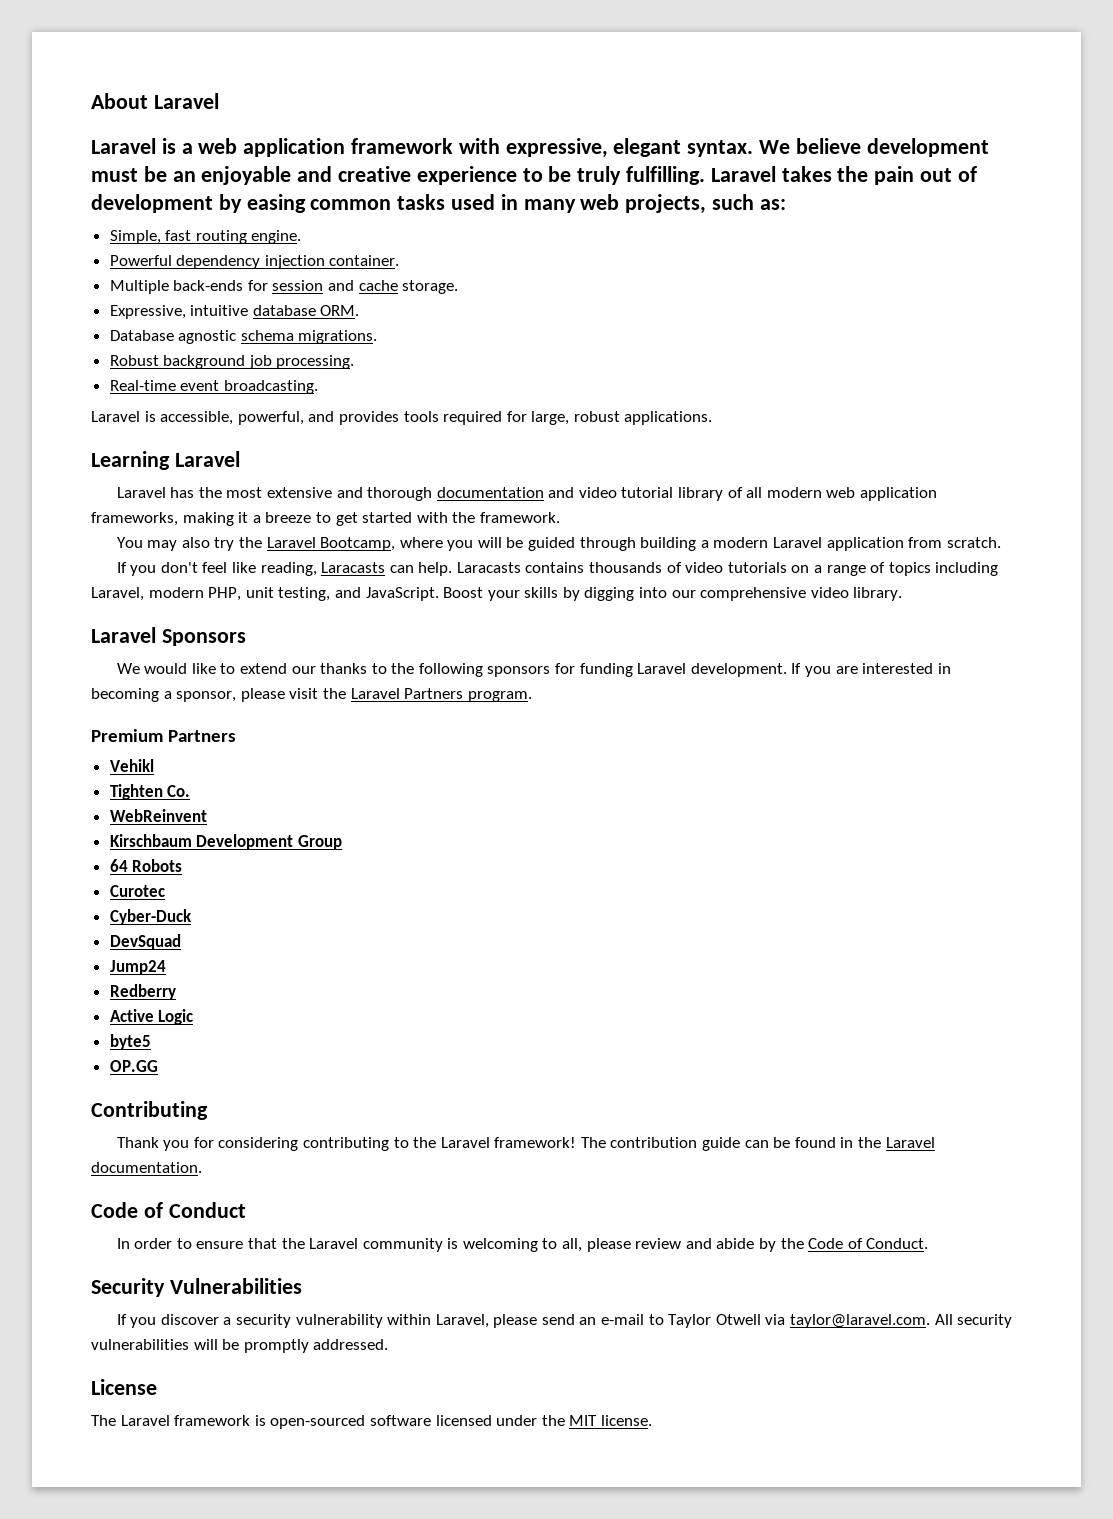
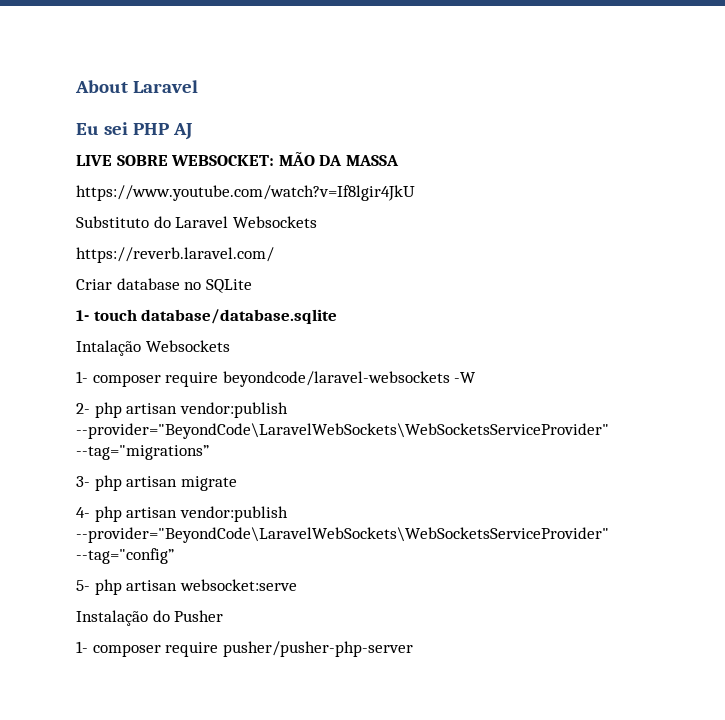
[91,138,989,158] [91,166,977,185] [91,194,786,214] [109,230,302,244] [109,255,400,269] [109,280,459,294] [109,305,360,319] [109,330,378,344] [109,355,355,369] [109,380,318,394] [91,411,713,425] [91,451,240,470] [116,487,938,501] [91,512,560,526] [116,537,1001,551] [116,562,999,576] [91,587,903,601] [91,627,246,646] [116,663,951,677] [91,688,532,702] [91,729,237,742] [109,759,154,772] [109,784,191,800] [109,809,207,822] [109,834,342,850] [109,859,183,872] [109,885,165,897] [109,909,192,925] [109,934,181,950] [109,960,166,975] [109,984,176,1000] [109,1009,194,1025] [109,1034,151,1050] [109,1060,158,1072] [91,1101,208,1120] [116,1137,935,1151] [91,1162,202,1173] [91,1202,246,1218] [116,1238,929,1252] [91,1278,302,1297] [116,1314,1013,1328] [91,1339,389,1353] [91,1379,157,1395] [91,1415,652,1429] Laravel is a web application framework with expressive, elegant syntax. We believe development must be an enjoyable and creative experience to be truly fulfilling. Laravel takes the pain out of development by easing common tasks used in many web projects, such as: // Simple, fast routing engine. // Powerful dependency injection container. // Multiple back-ends for session and cache storage. // Expressive, intuitive database ORM. // Database agnostic schema migrations. // Robust background job processing. // Real-time event broadcasting. // Laravel is accessible, powerful, and provides tools required for large, robust applications. // Learning Laravel // Laravel has the most extensive and thorough documentation and video tutorial library of all modern web application frameworks, making it a breeze to get started with the framework. // You may also try the Laravel Bootcamp, where you will be guided through building a modern Laravel application from scratch. // If you don't feel like reading, Laracasts can help. Laracasts contains thousands of video tutorials on a range of topics including Laravel, modern PHP, unit testing, and JavaScript. Boost your skills by digging into our comprehensive video library. // Laravel Sponsors // We would like to extend our thanks to the following sponsors for funding Laravel development. If you are interested in becoming a sponsor, please visit the Laravel Partners program. // Premium Partners // Vehikl // Tighten Co. // WebReinvent // Kirschbaum Development Group // 64 Robots // Curotec // Cyber-Duck // DevSquad // Jump24 // Redberry // Active Logic // byte5 // OP.GG // Contributing // Thank you for considering contributing to the Laravel framework! The contribution guide can be found in the Laravel documentation. // Code of Conduct // In order to ensure that the Laravel community is welcoming to all, please review and abide by the Code of Conduct. // Security Vulnerabilities // If you discover a security vulnerability within Laravel, please send an e-mail to Taylor Otwell via taylor@laravel.com. All security vulnerabilities will be promptly addressed. // License // The Laravel framework is open-sourced software licensed under the MIT license. -> [76,122,193,140] [76,152,399,166] [76,185,415,201] [76,216,317,228] [76,247,274,263] [76,278,252,293] [76,309,338,324] [76,340,230,356] [76,371,477,387] [76,402,288,418] [76,423,609,439] [76,445,209,460] [76,475,237,491] [76,506,288,522] [76,527,609,543] [76,548,174,564] [76,579,297,595] [76,610,224,626] [76,641,413,657] Eu sei PHP AJ // LIVE SOBRE WEBSOCKET: MÃO DA MASSA // https://www.youtube.com/watch?v=If8lgir4JkU // Substituto do Laravel Websockets // https://reverb.laravel.com/ // Criar database no SQLite // 1- touch database/database.sqlite // Intalação Websockets // 1- composer require beyondcode/laravel-websockets -W // 2- php artisan vendor:publish --provider="BeyondCode\LaravelWebSockets\WebSocketsServiceProvider" --tag="migrations” // 3- php artisan migrate // 4- php artisan vendor:publish --provider="BeyondCode\LaravelWebSockets\WebSocketsServiceProvider" --tag="config” // 5- php artisan websocket:serve // Instalação do Pusher // 1- composer require pusher/pusher-php-server

